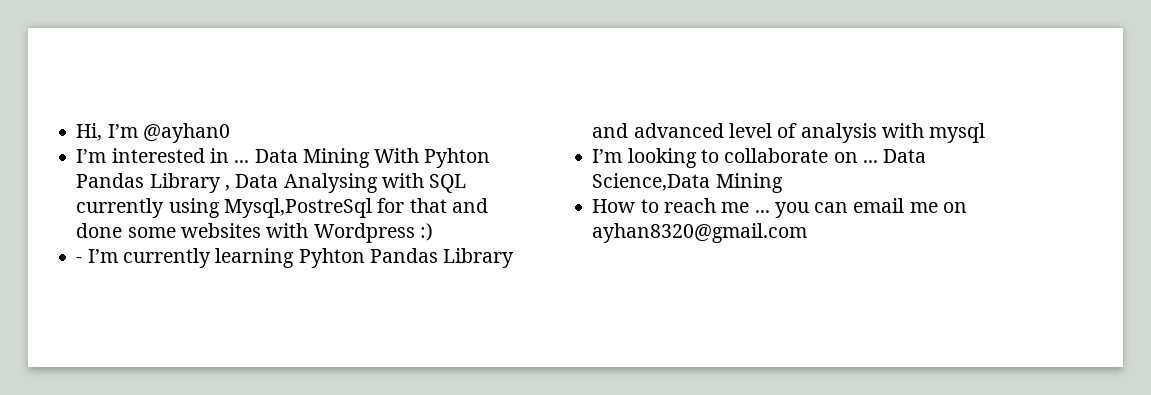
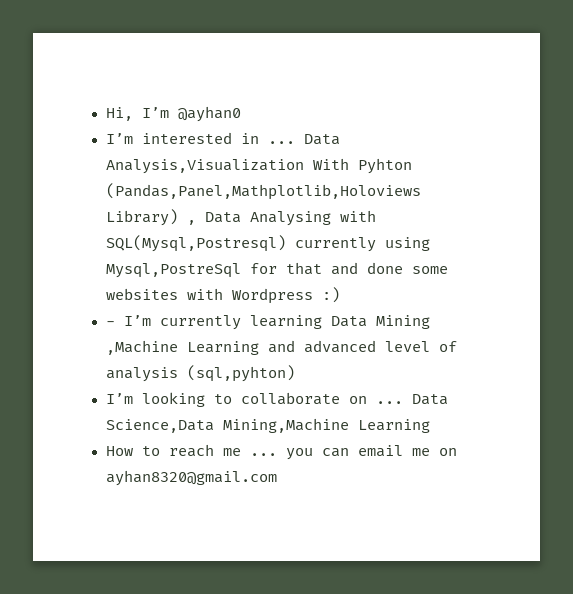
[302,148,370,168] Mining -> [105,159,304,174] Analysis,Visualization
[76,173,221,193] Pandas Library -> [105,183,421,200] [105,209,178,226] (Pandas,Panel,Mathplotlib,Holoviews Library)
[429,174,467,193] SQL -> [105,235,286,252] SQL(Mysql,Postresql)
[298,248,515,268] Pyhton Pandas Library -> [330,315,430,329] [105,340,259,355] Data Mining ,Machine Learning
[881,123,986,143] with mysql -> [186,365,295,382] (sql,pyhton)
[715,173,783,193] Mining -> [222,418,430,433] Mining,Machine Learning

